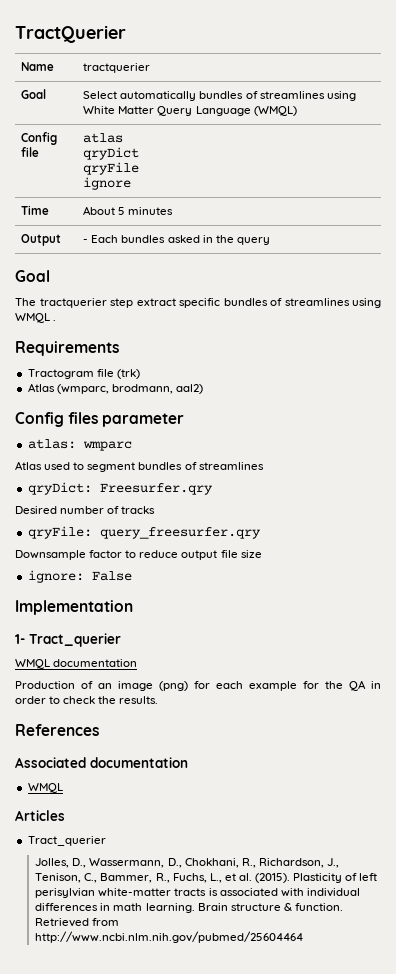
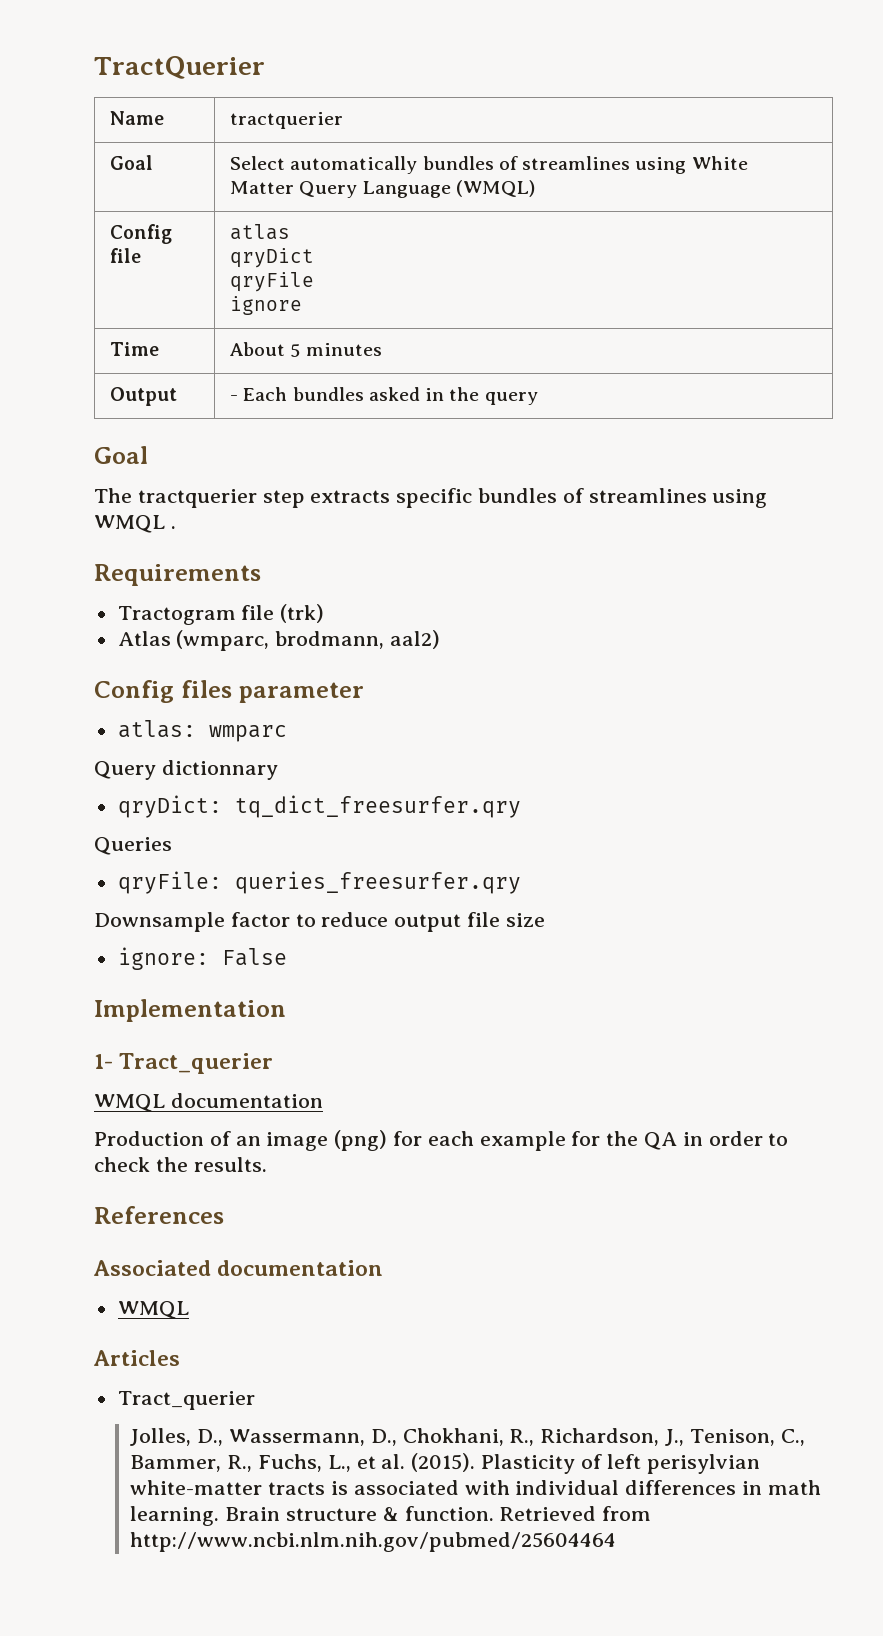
[136,298,176,306] extract -> [310,490,391,503] extracts
[15,461,264,472] [27,482,213,495] [15,506,156,514] Atlas used to segment bundles of streamlines // qryDict: Freesurfer.qry // Desired number of tracks -> [94,760,278,780] [117,795,521,818] [94,837,172,855] Query dictionnary // qryDict: tq_dict_freesurfer.qry // Queries
[99,527,261,539] query_freesurfer.qry -> [234,871,521,894] queries_freesurfer.qry

